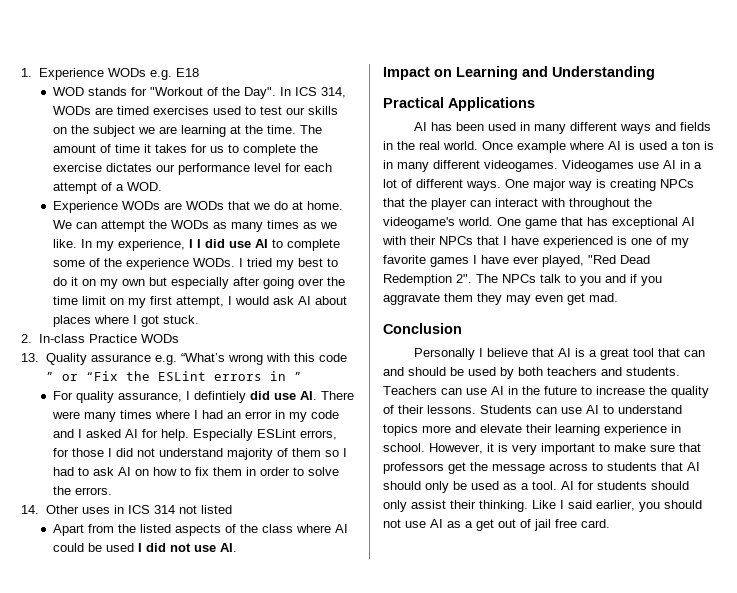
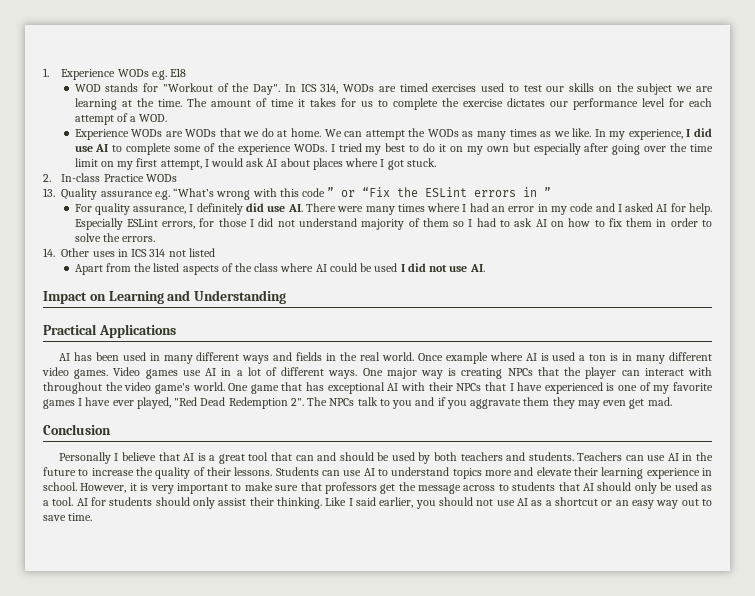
[196,239,201,248] I -> (691, 133) none
[193,391,246,403] defintiely -> [196,203,243,215] definitely
[484,160,634,172] videogames. Videogames -> [42,367,178,379] video games. Video games
[383,217,455,229] videogame's -> [124,382,190,394] video game's
[476,519,610,531] get out of jail free card. -> [554,497,712,509] [43,513,93,521] shortcut or an easy way out to save time.

